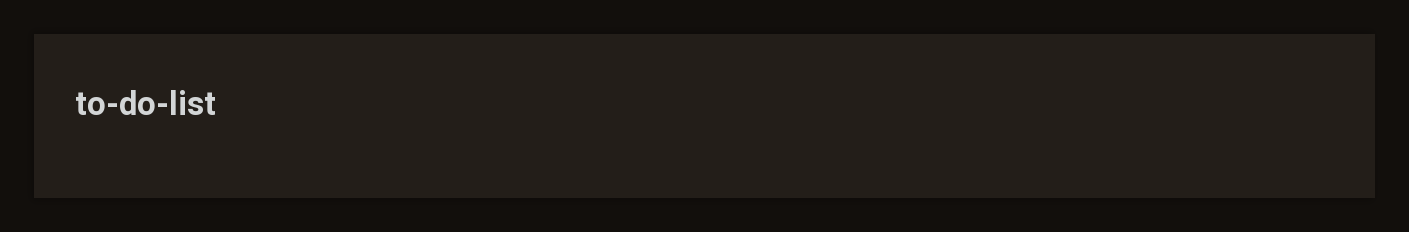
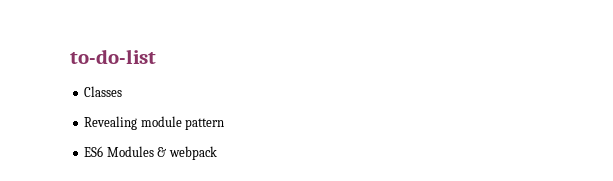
(216, 102) none -> [84,86,123,97] [84,116,225,130] [84,146,217,160] // Classes // Revealing module pattern // ES6 Modules & webpack

